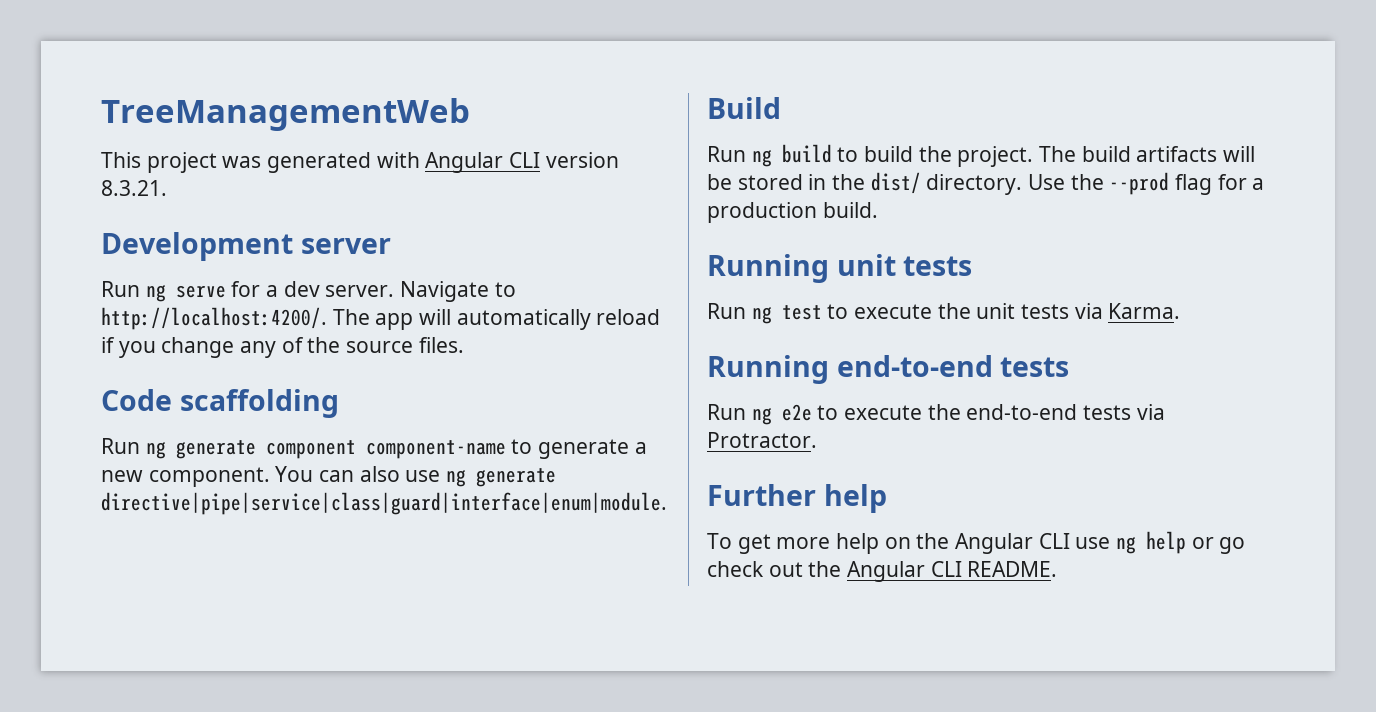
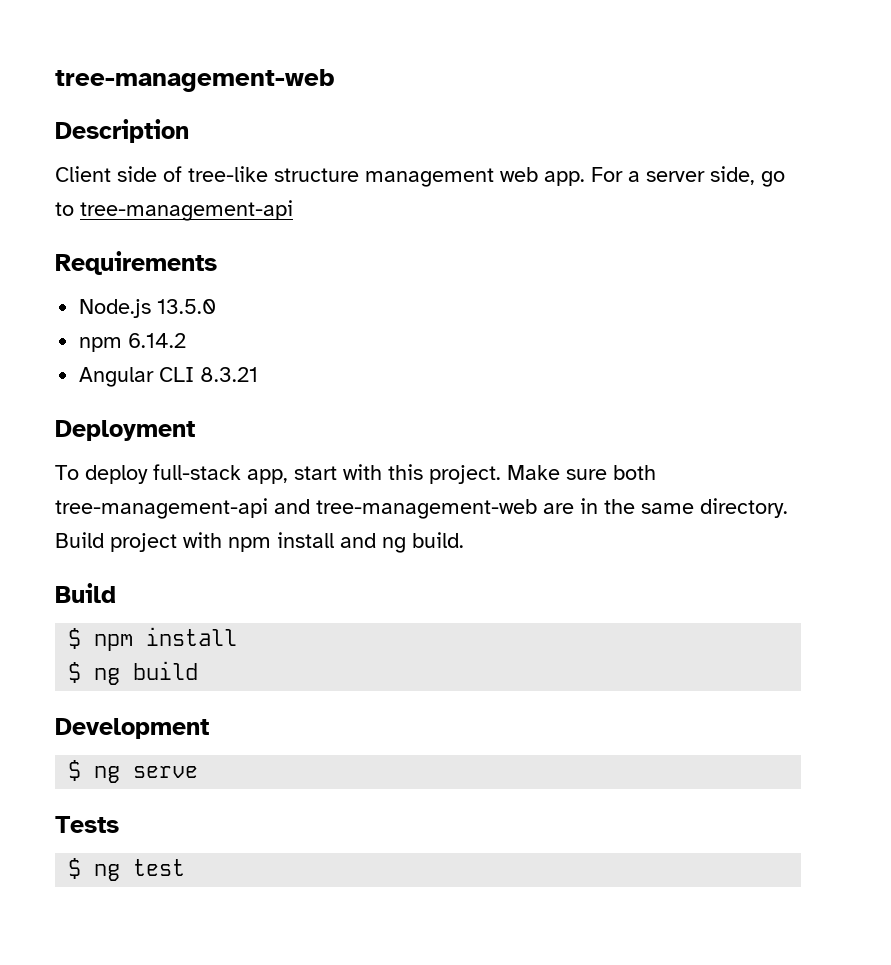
[101,98,470,131] [101,152,619,173] [101,180,167,196] [101,232,391,261] [101,281,516,302] [101,307,661,330] [101,337,464,358] [101,389,339,418] [101,438,647,459] [101,466,557,487] [101,492,667,515] [707,97,781,119] [707,144,1256,167] [707,172,1265,195] [707,202,878,223] [707,254,973,283] [707,303,1181,324] [707,355,1070,384] [707,404,1165,425] [707,432,817,448] [707,484,887,513] [707,531,1246,554] [707,561,1058,582] TreeManagementWeb // This project was generated with Angular CLI version 8.3.21. // Development server // Run ng serve for a dev server. Navigate to http://localhost:4200/. The app will automatically reload if you change any of the source files. // Code scaffolding // Run ng generate component component-name to generate a new component. You can also use ng generate directive|pipe|service|class|guard|interface|enum|module. // Build // Run ng build to build the project. The build artifacts will be stored in the dist/ directory. Use the --prod flag for a production build. // Running unit tests // Run ng test to execute the unit tests via Karma. // Running end-to-end tests // Run ng e2e to execute the end-to-end tests via Protractor. // Further help // To get more help on the Angular CLI use ng help or go check out the Angular CLI README. -> [55,69,335,92] [55,119,189,143] [55,166,785,187] [55,200,293,221] [55,251,217,275] [79,299,217,318] [79,333,187,352] [79,367,259,387] [55,420,195,441] [55,464,656,484] [55,498,788,519] [55,532,464,553] [55,583,116,603] [68,627,238,651] [68,661,199,685] [55,718,209,739] [68,760,199,783] [55,816,119,833] [68,858,186,881] tree-management-web // Description // Client side of tree-like structure management web app. For a server side, go to tree-management-api // Requirements // Node.js 13.5.0 // npm 6.14.2 // Angular CLI 8.3.21 // Deployment // To deploy full-stack app, start with this project. Make sure both tree-management-api and tree-management-web are in the same directory. Build project with npm install and ng build. // Build // $ npm install // $ ng build // Development // $ ng serve // Tests // $ ng test

